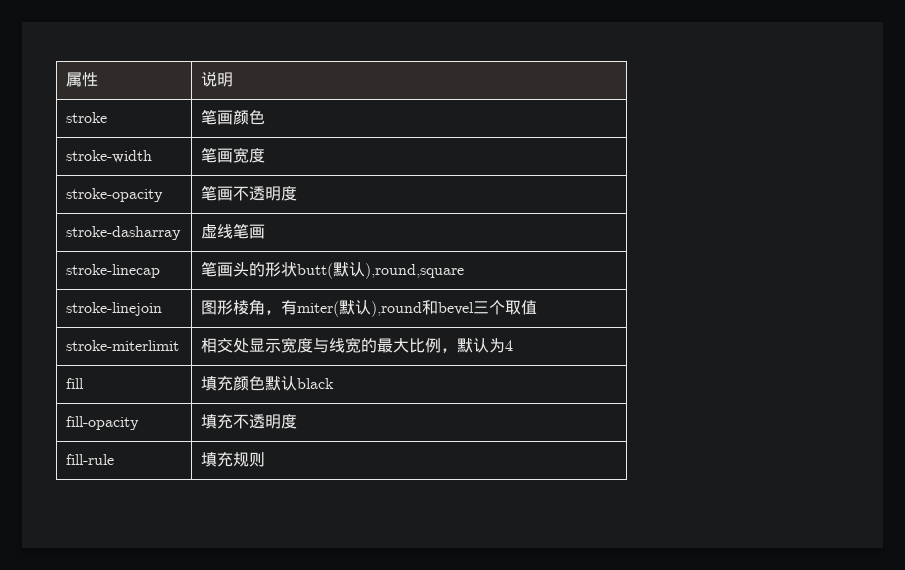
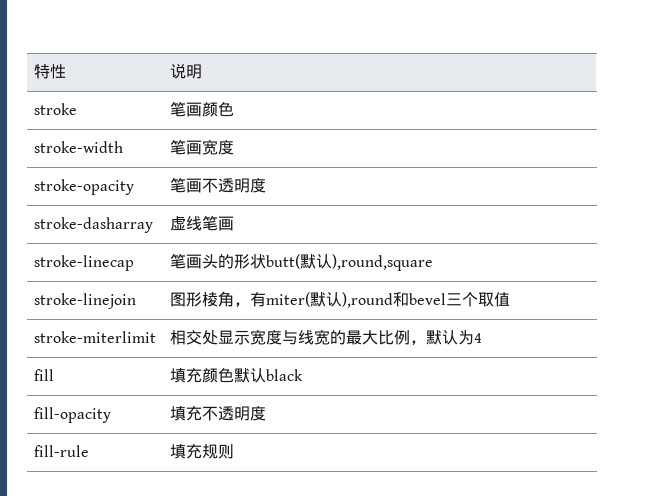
[66,72,83,87] 属 -> [33,64,50,79] 特

